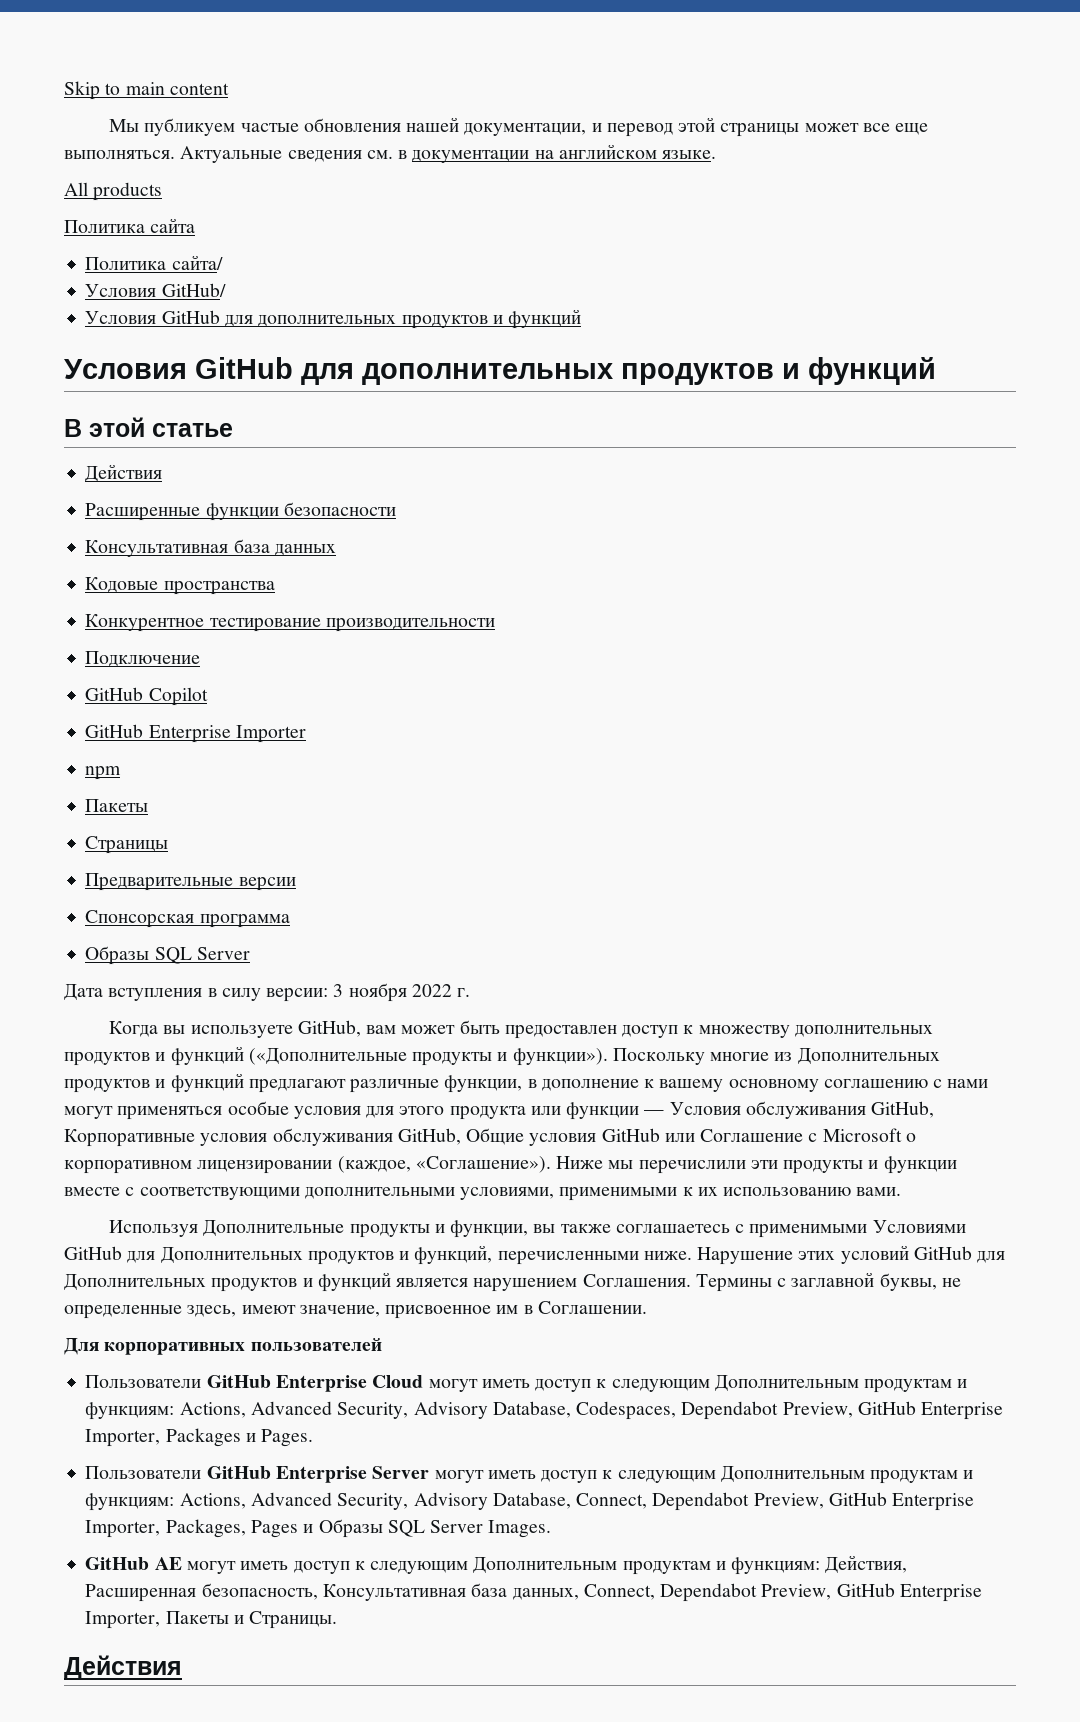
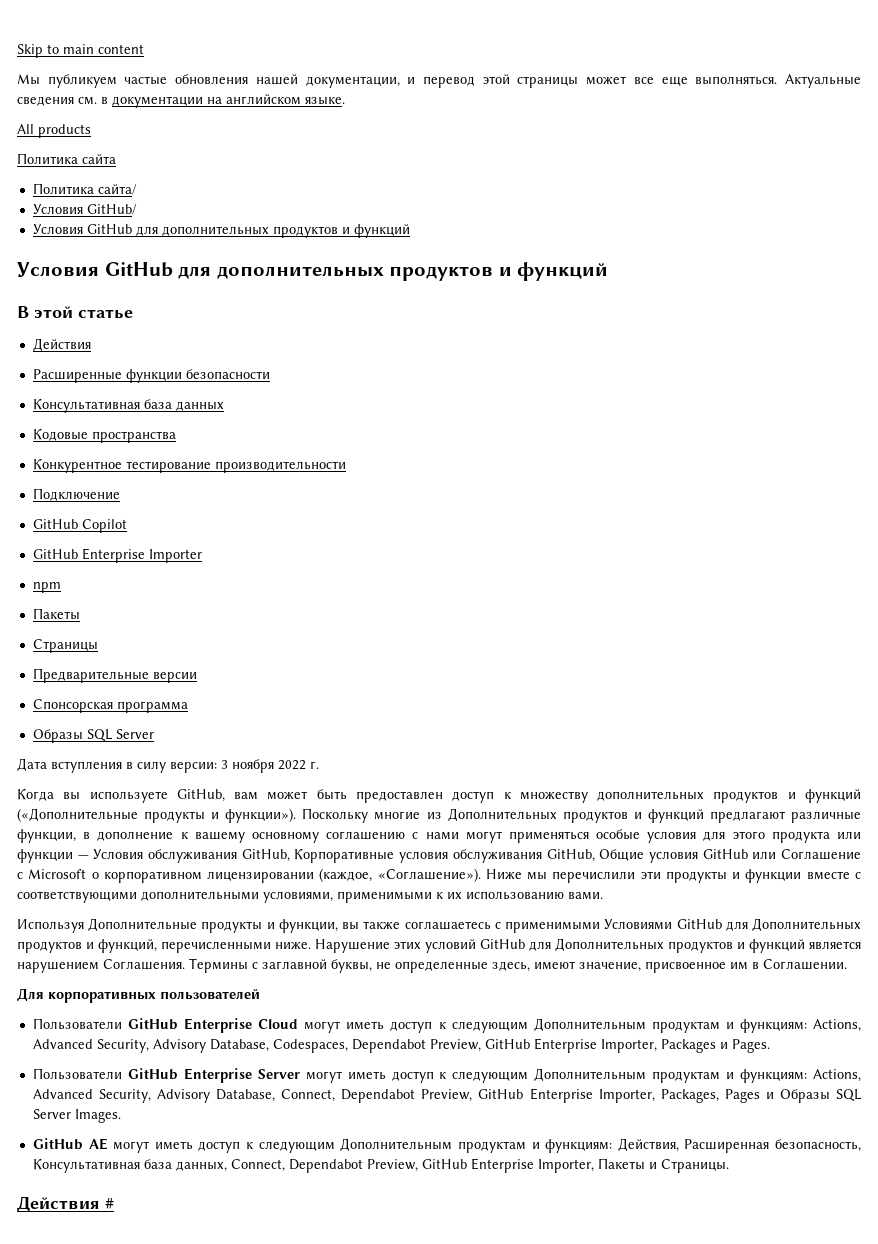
(182, 1667) none -> [105,1198,114,1209] #

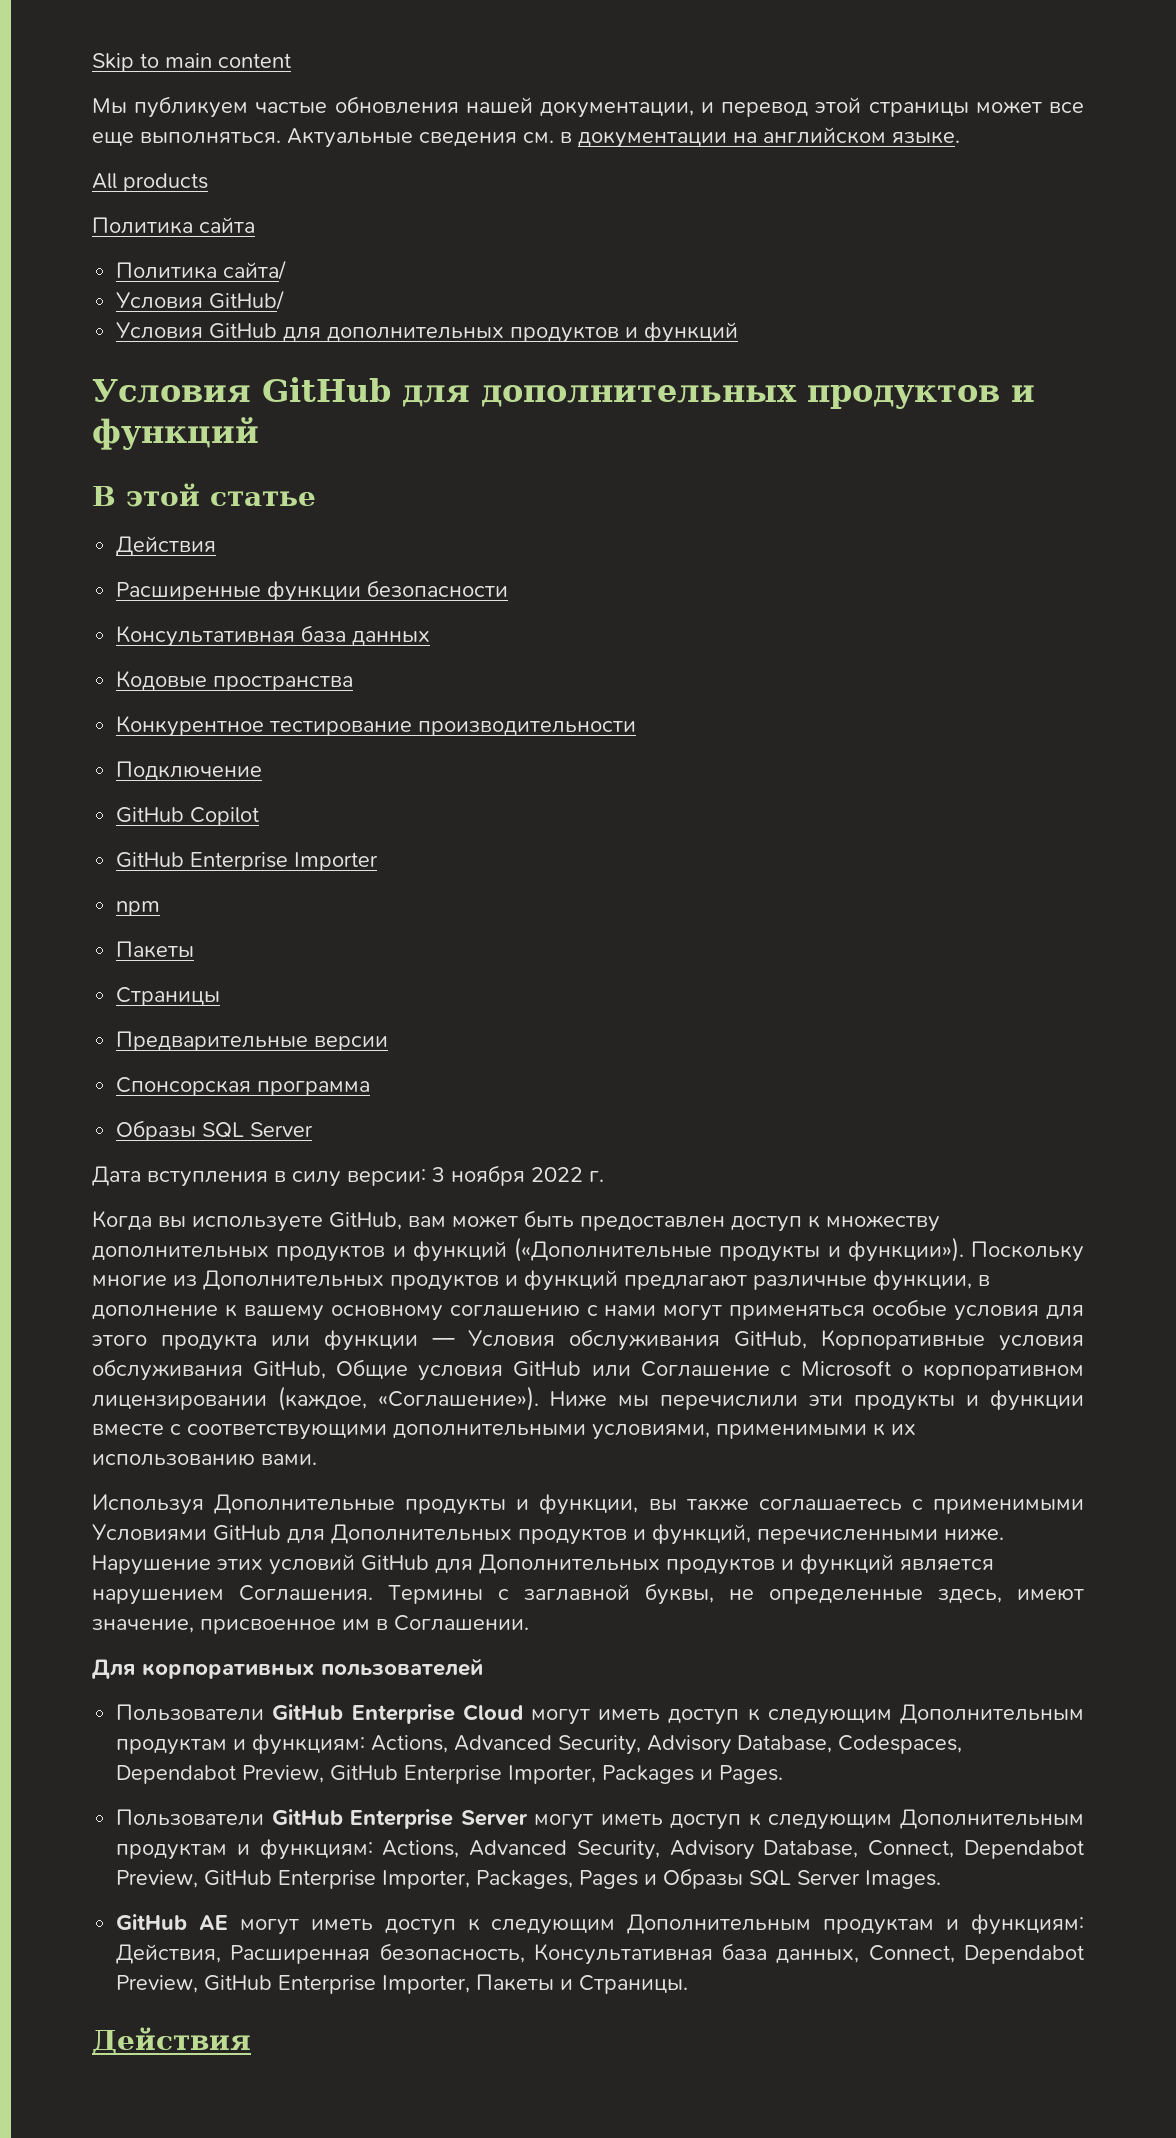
[105,1198,114,1209] # -> (251, 2040) none

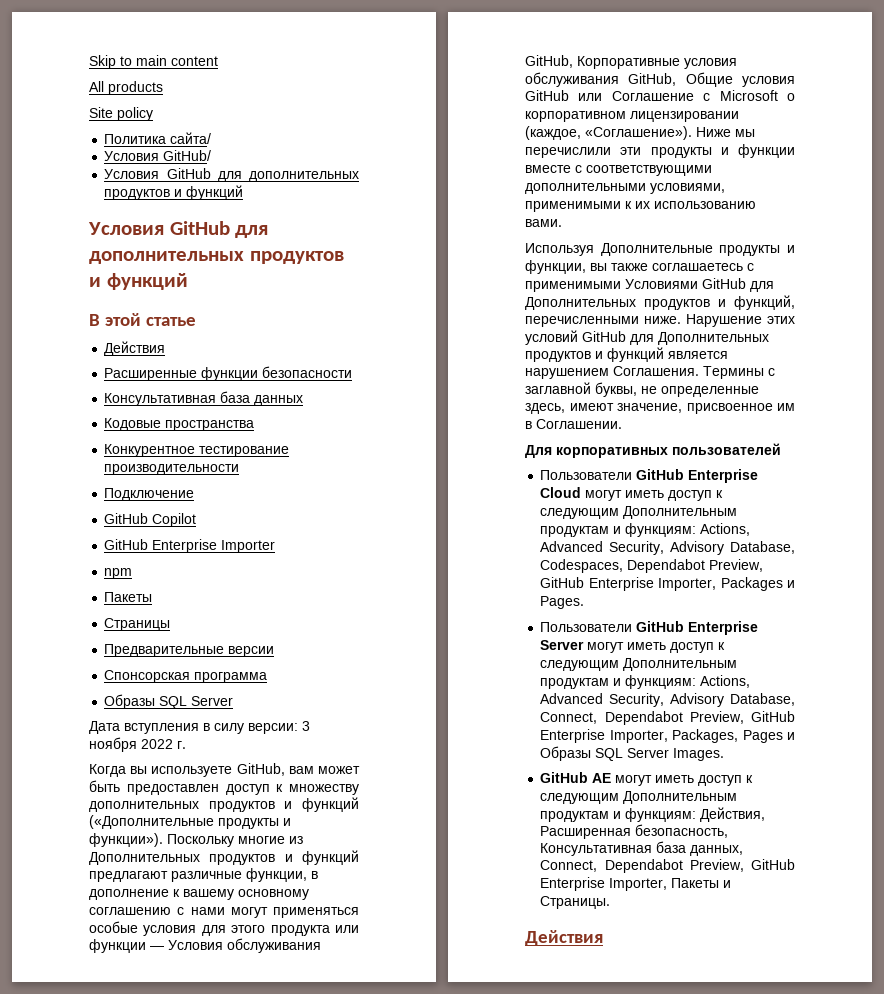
[92,96,1084,118] [92,127,960,148] // Мы публикуем частые обновления нашей документации, и перевод этой страницы может все еще выполняться. Актуальные сведения см. в документации на английском языке. -> (218, 61) none
[92,217,255,234] Политика сайта -> [89,107,153,121] Site policy

